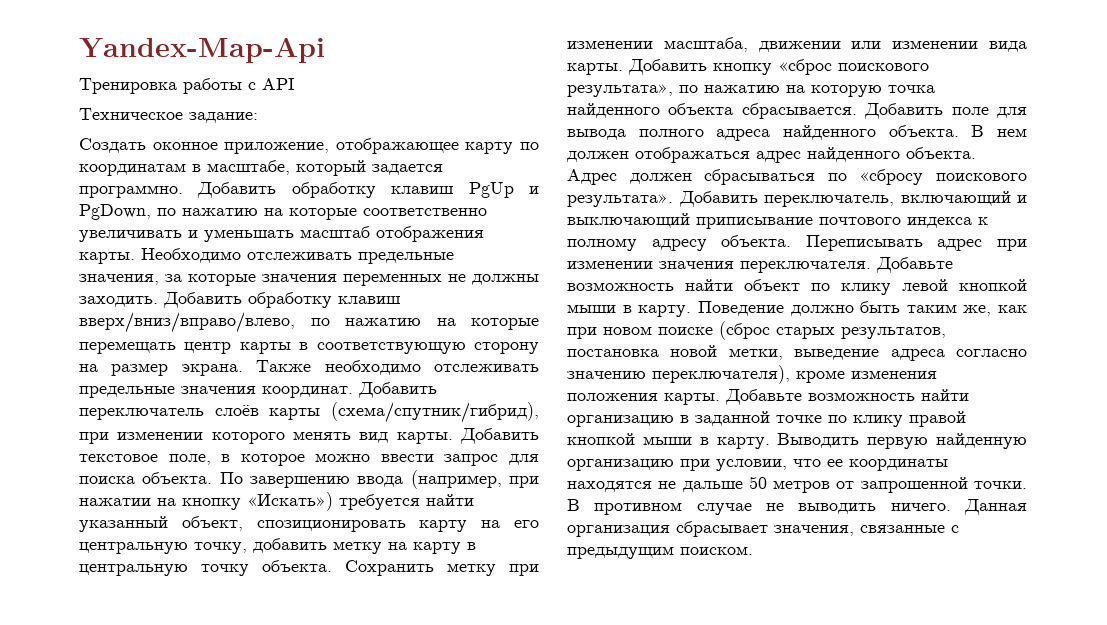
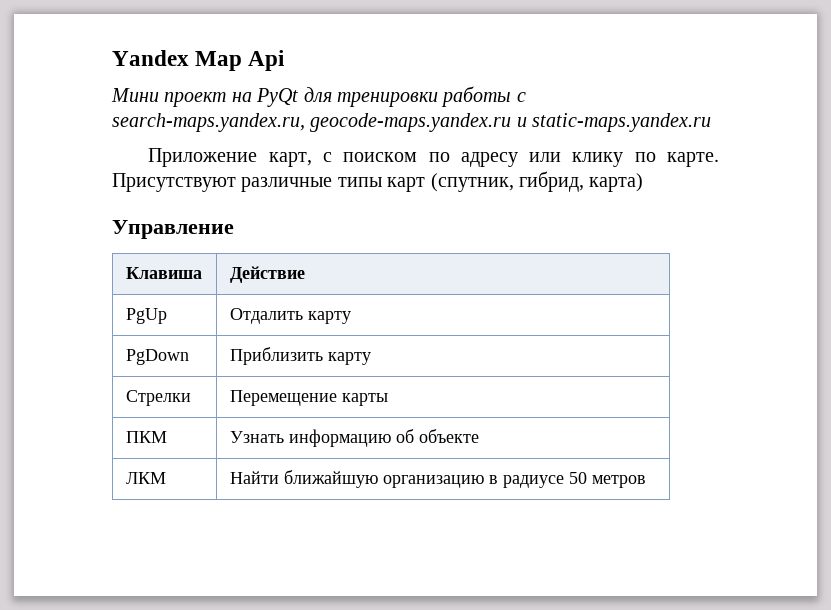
[79,38,325,63] [79,78,295,94] [79,108,258,123] [79,138,539,154] [79,160,443,176] [79,182,539,198] [79,204,487,220] [79,226,484,242] [79,248,454,264] [79,273,539,286] [79,292,400,308] [79,312,539,333] [79,341,539,354] [79,360,539,376] [79,382,437,398] [79,402,539,423] [79,428,539,444] [79,453,539,466] [79,470,539,489] [79,492,474,511] [79,516,539,532] [79,538,476,554] [79,560,539,576] [567,37,1027,52] [567,59,929,75] [567,84,935,97] [567,103,1027,119] [567,125,1027,141] [567,147,976,163] [567,169,1027,185] [567,191,1027,207] [567,213,988,229] [567,235,1027,251] [567,257,953,273] [567,279,1027,295] [567,301,1027,317] [567,321,946,340] [567,345,1027,361] [567,365,937,384] [567,389,969,405] [567,411,966,427] [567,433,1027,449] [567,459,948,471] [567,476,1027,493] [567,499,1027,515] [567,521,959,537] [567,546,753,559] Yandex-Map-Api // Тренировка работы с API // Техническое задание: // Создать оконное приложение, отображающее карту по координатам в масштабе, который задается программно. Добавить обработку клавиш PgUp и PgDown, по нажатию на которые соответственно увеличивать и уменьшать масштаб отображения карты. Необходимо отслеживать предельные значения, за которые значения переменных не должны заходить. Добавить обработку клавиш вверх/вниз/вправо/влево, по нажатию на которые перемещать центр карты в соответствующую сторону на размер экрана. Также необходимо отслеживать предельные значения координат. Добавить переключатель слоёв карты (схема/спутник/гибрид), при изменении которого менять вид карты. Добавить текстовое поле, в которое можно ввести запрос для поиска объекта. По завершению ввода (например, при нажатии на кнопку «Искать») требуется найти указанный объект, спозиционировать карту на его центральную точку, добавить метку на карту в центральную точку объекта. Сохранить метку при изменении масштаба, движении или изменении вида карты. Добавить кнопку «сброс поискового результата», по нажатию на которую точка найденного объекта сбрасывается. Добавить поле для вывода полного адреса найденного объекта. В нем должен отображаться адрес найденного объекта. Адрес должен сбрасываться по «сбросу поискового результата». Добавить переключатель, включающий и выключающий приписывание почтового индекса к полному адресу объекта. Переписывать адрес при изменении значения переключателя. Добавьте возможность найти объект по клику левой кнопкой мыши в карту. Поведение должно быть таким же, как при новом поиске (сброс старых результатов, постановка новой метки, выведение адреса согласно значению переключателя), кроме изменения положения карты. Добавьте возможность найти организацию в заданной точке по клику правой кнопкой мыши в карту. Выводить первую найденную организацию при условии, что ее координаты находятся не дальше 50 метров от запрошенной точки. В противном случае не выводить ничего. Данная организация сбрасывает значения, связанные с предыдущим поиском. -> [112,50,286,71] [111,86,526,107] [112,113,712,132] [148,148,719,167] [112,171,644,192] [112,220,234,239] [125,267,202,279] [229,266,305,283] [125,308,167,324] [229,308,351,324] [125,349,189,365] [229,347,371,365] [125,390,191,406] [229,390,388,406] [125,431,167,443] [229,429,479,447] [125,472,166,484] [229,470,646,488] Yandex Map Api // Мини проект на PyQt для тренировки работы с search-maps.yandex.ru, geocode-maps.yandex.ru и static-maps.yandex.ru // Приложение карт, с поиском по адресу или клику по карте. Присутствуют различные типы карт (спутник, гибрид, карта) // Управление // Клавиша | Действие // PgUp | Отдалить карту // PgDown | Приблизить карту // Стрелки | Перемещение карты // ПКМ | Узнать информацию об объекте // ЛКМ | Найти ближайшую организацию в радиусе 50 метров

